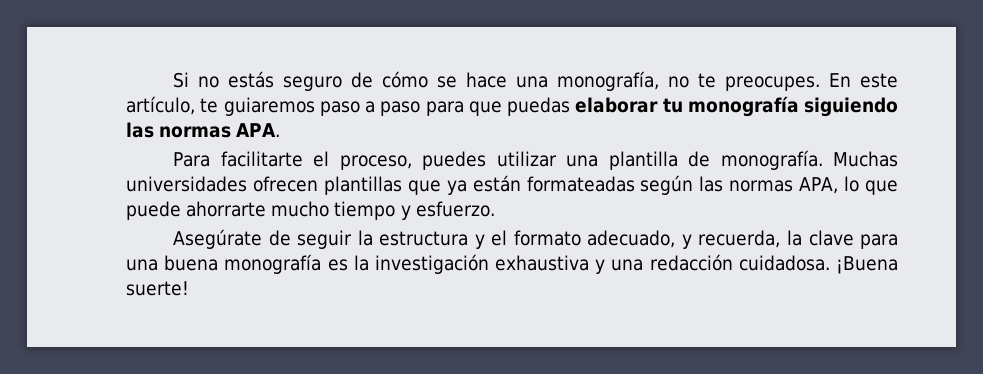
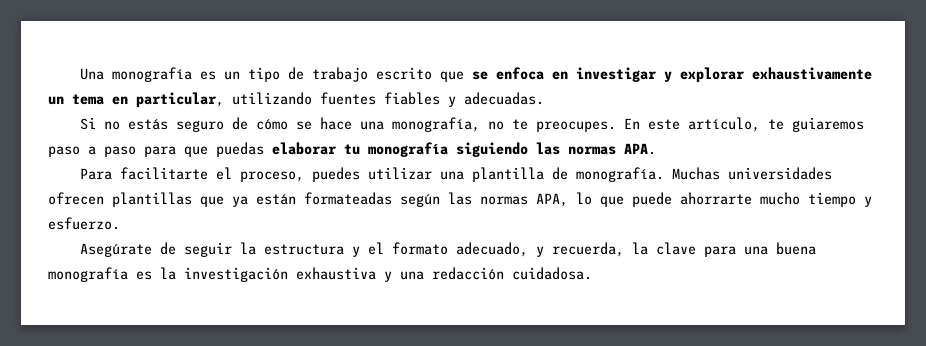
(173, 80) none -> [79,67,872,82] [48,92,544,107] Una monografía es un tipo de trabajo escrito que se enfoca en investigar y explorar exhaustivamente un tema en particular, utilizando fuentes fiables y adecuadas. //
[836,256,899,274] [126,281,189,296] ¡Buena suerte! -> (592, 273) none

